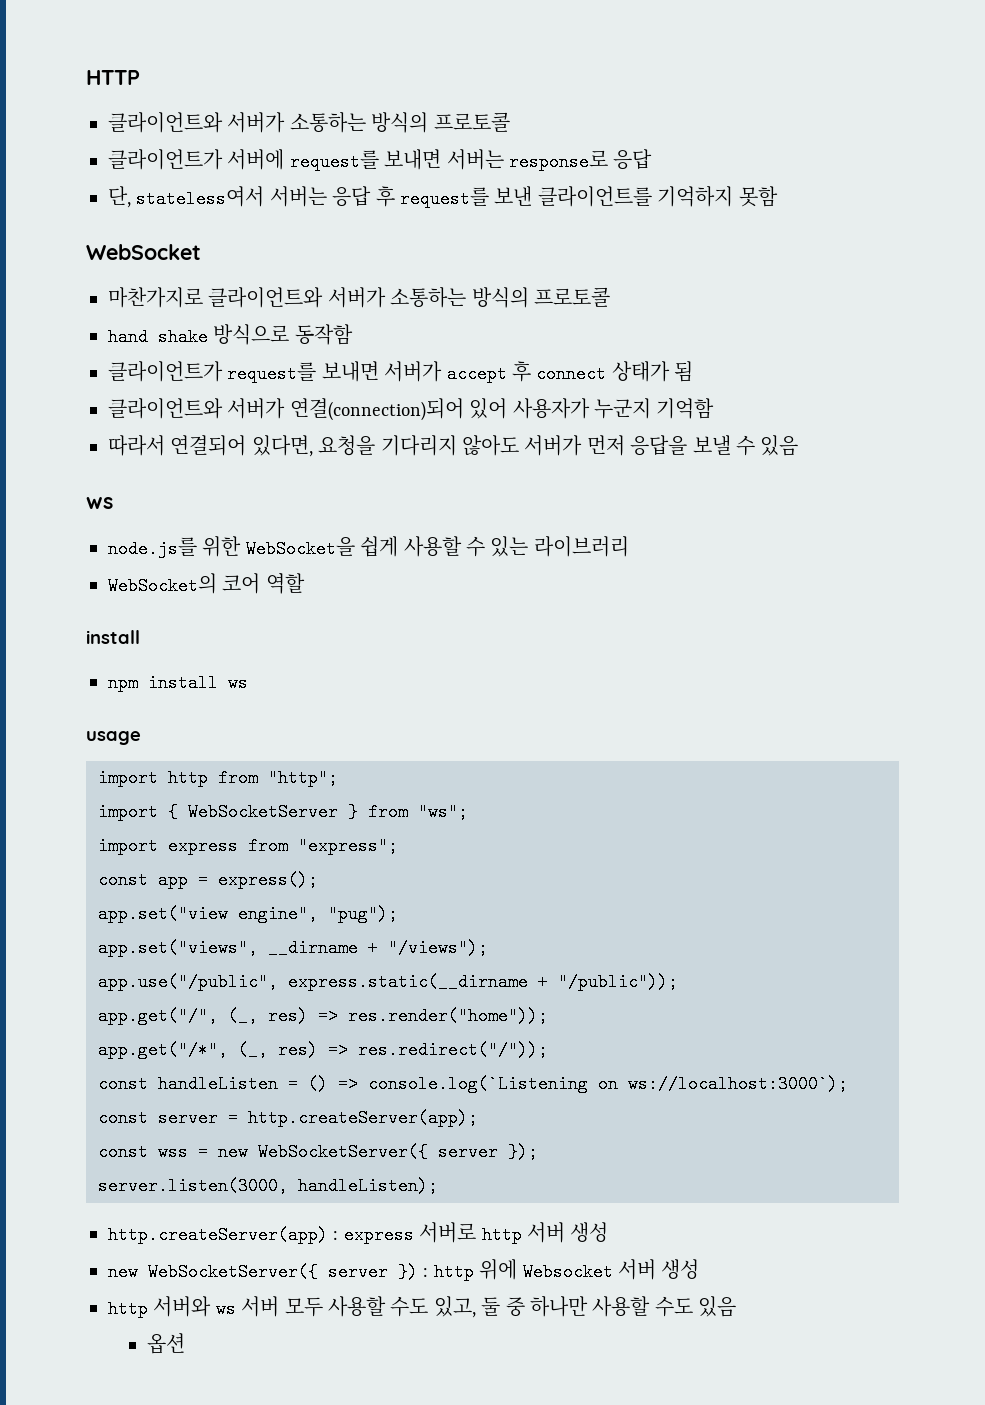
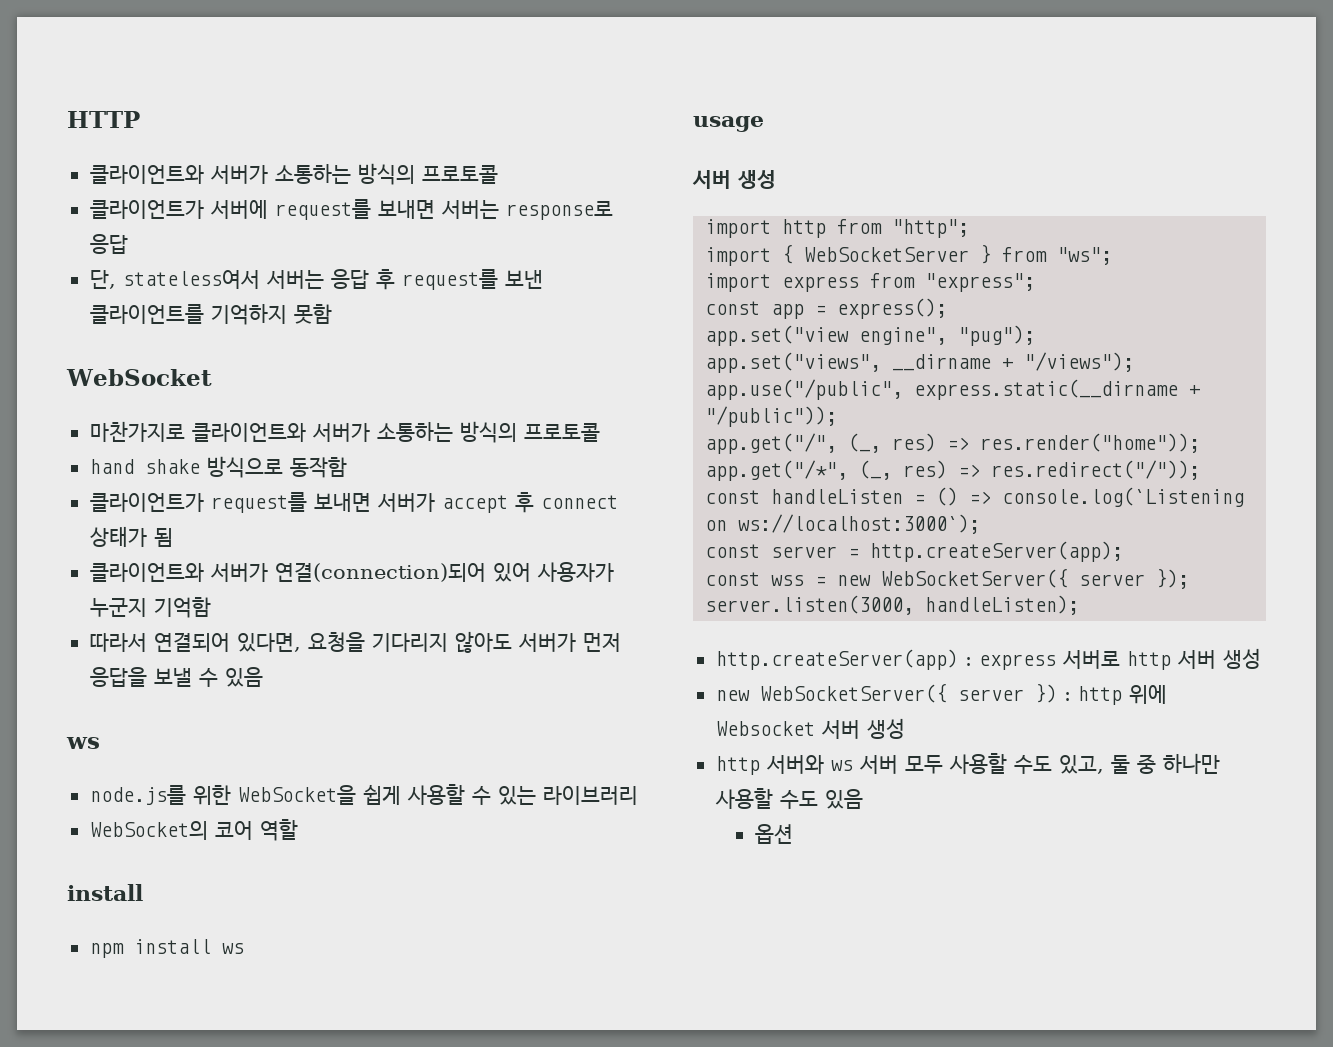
(141, 738) none -> [692,170,776,189] // 서버 생성

